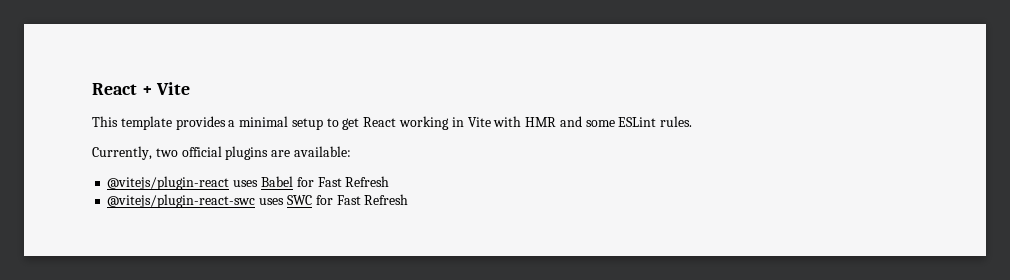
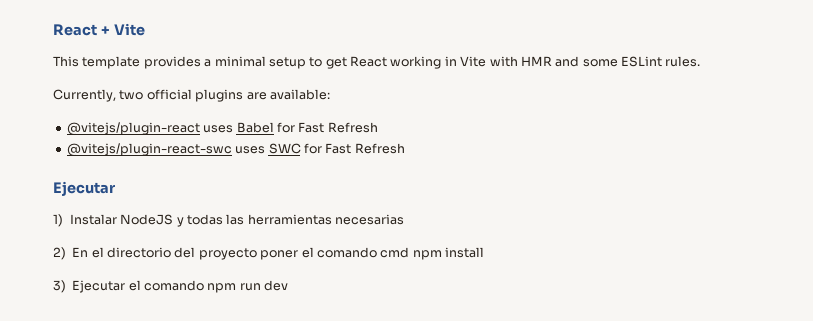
(409, 199) none -> [53,181,115,196] [53,214,405,227] [53,247,484,260] [53,280,289,293] // Ejecutar // 1) Instalar NodeJS y todas las herramientas necesarias // 2) En el directorio del proyecto poner el comando cmd npm install // 3) Ejecutar el comando npm run dev

